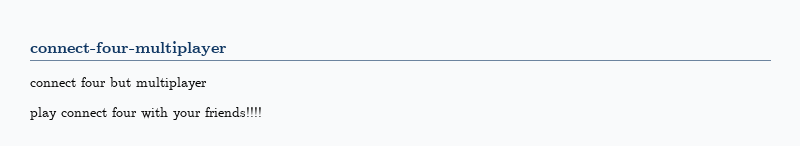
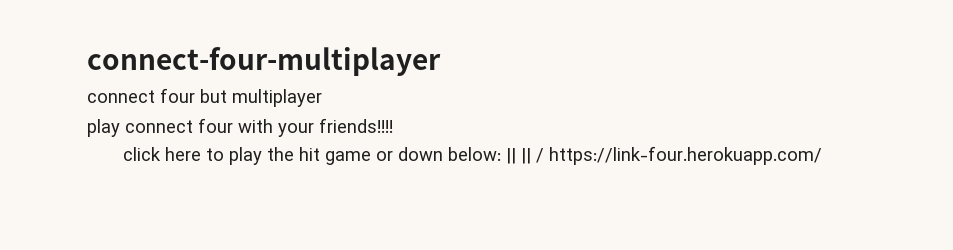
(262, 112) none -> [123,146,823,165] // click here to play the hit game or down below: || || / https://link-four.herokuapp.com/

